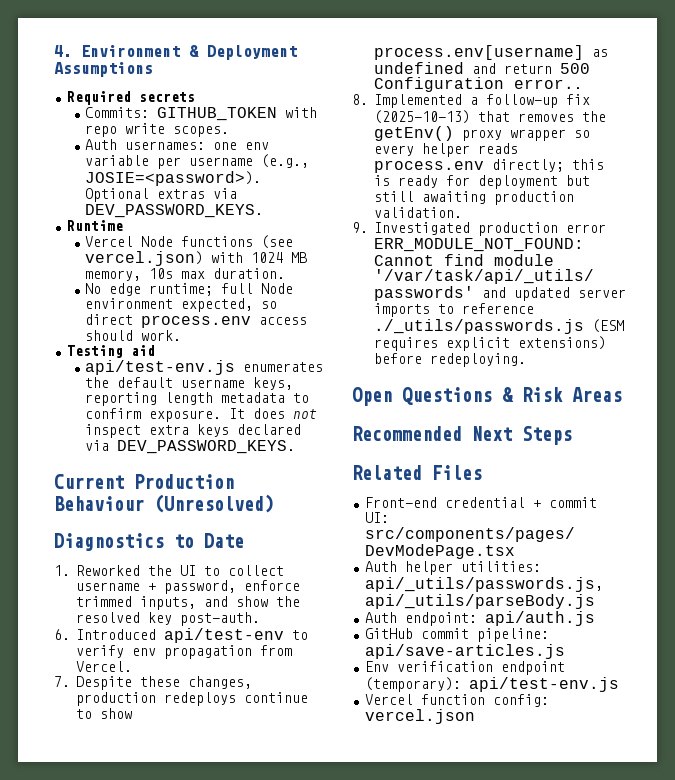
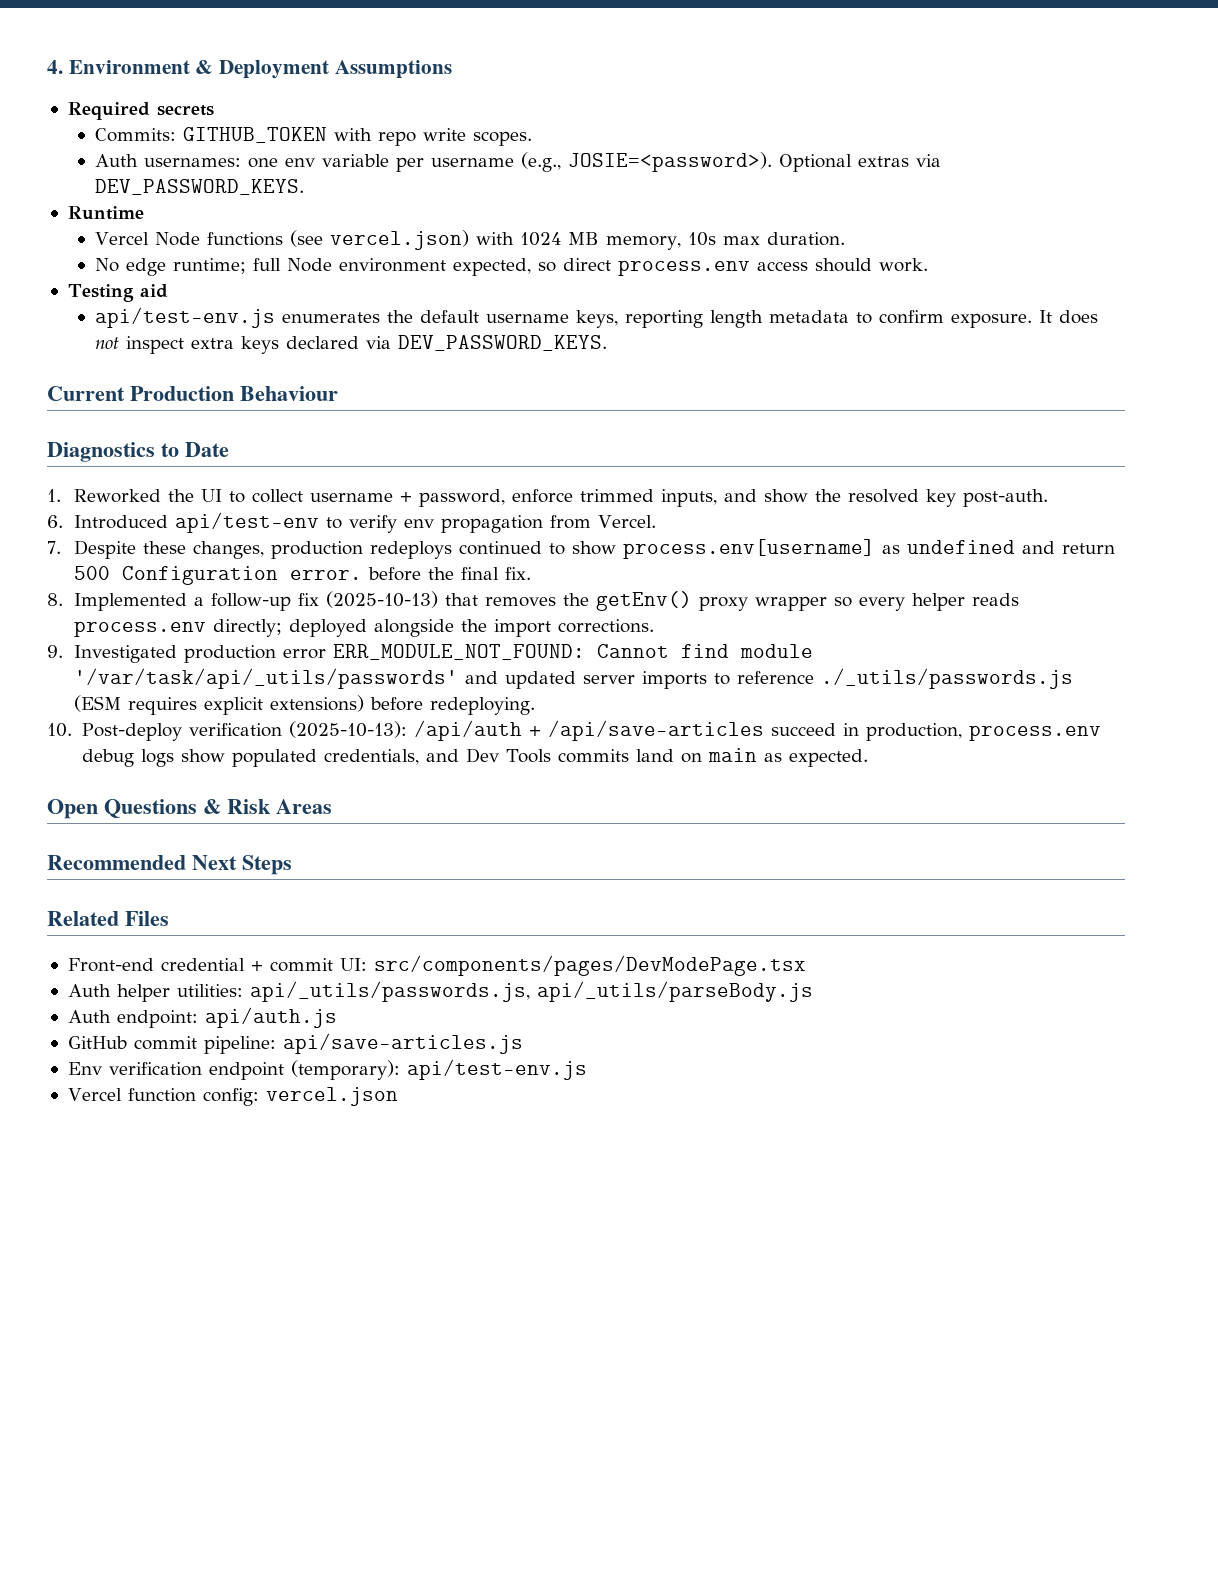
[154,494,274,513] (Unresolved) -> (338, 393) none
[243,692,308,703] continue -> [459,541,543,555] continued
[513,79,582,89] error.. -> [290,567,532,581] error. before the final fix.
[571,159,604,170] [373,175,590,189] [373,191,574,205] [373,207,462,218] this is ready for deployment but still awaiting production validation. -> [289,619,655,637] deployed alongside the import corrections.
(526, 360) none -> [47,720,1101,741] [81,748,869,767] // 10. Post-deploy verification (2025-10-13): /api/auth + /api/save-articles succeed in production, process.env debug logs show populated credentials, and Dev Tools commits land on main as expected.

